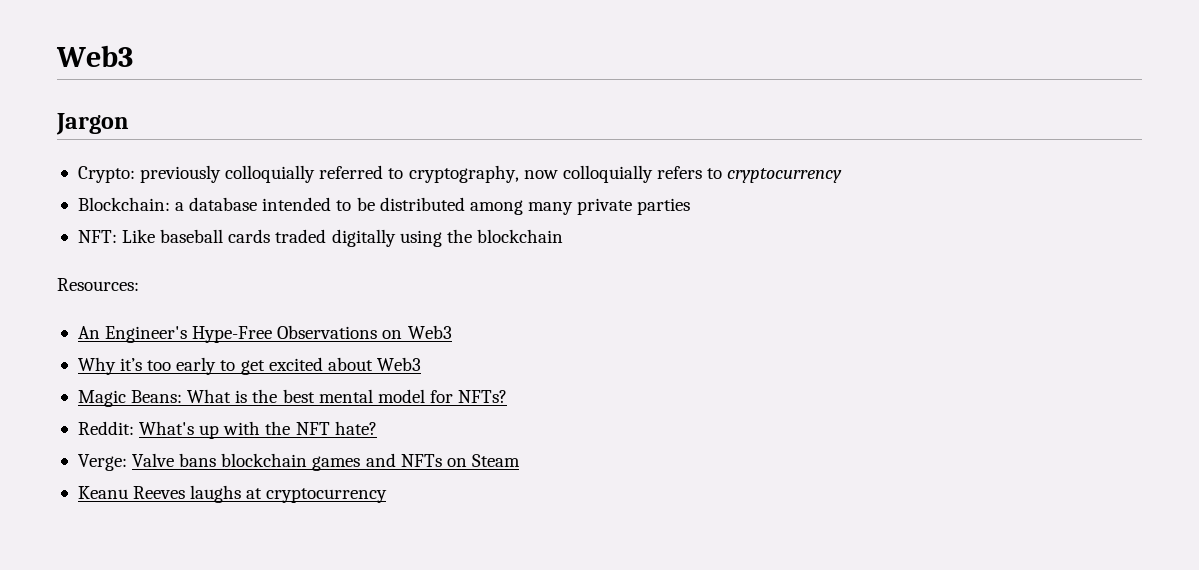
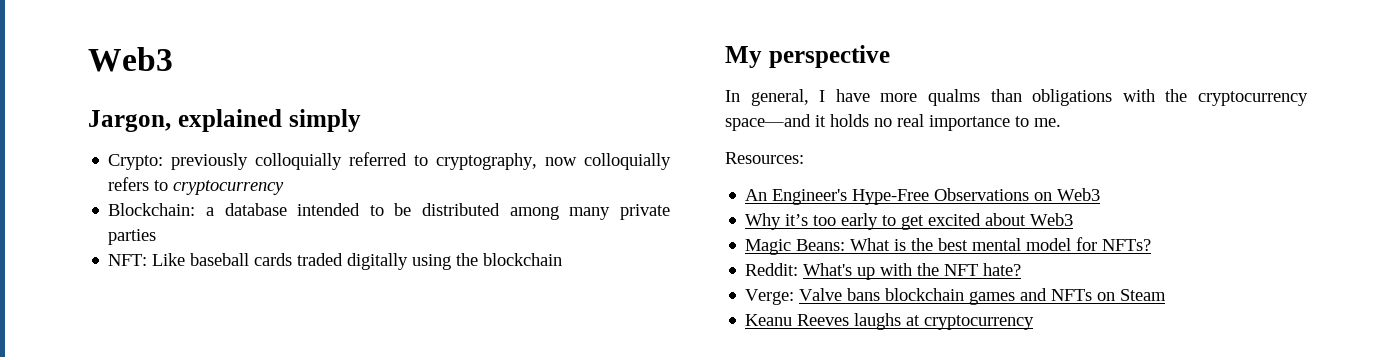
[56,45,133,67] [56,113,129,135] Web3 // Jargon -> [88,47,173,72] [88,109,361,132] Web3 // Jargon, explained simply
(563, 236) none -> [725,45,890,68] [725,89,1308,106] [725,114,1061,131] // My perspective // In general, I have more qualms than obligations with the cryptocurrency space—and it holds no real importance to me.

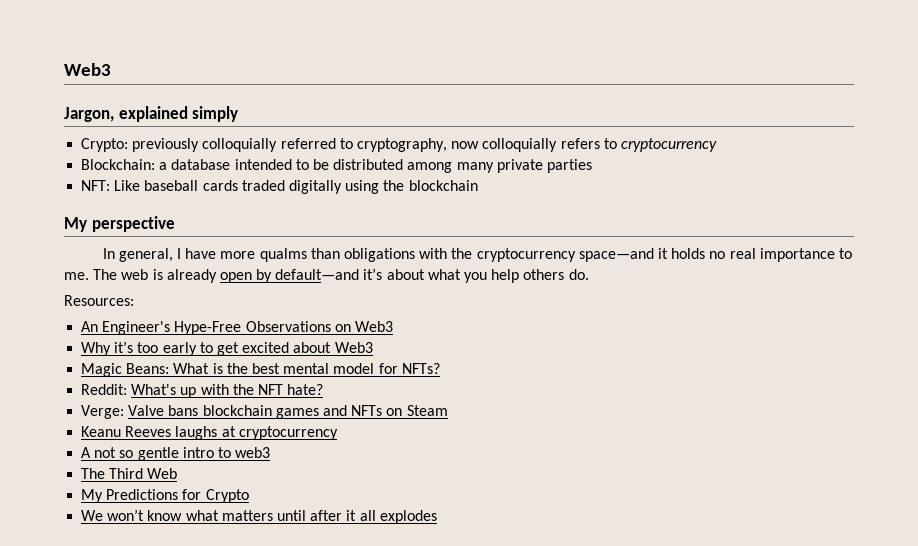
(1061, 122) none -> [93,268,589,283] The web is already open by default—and it’s about what you help others do.
(1035, 322) none -> [81,447,271,461] [81,468,178,479] [81,489,249,503] [81,509,437,524] // A not so gentle intro to web3 // The Third Web // My Predictions for Crypto // We won’t know what matters until after it all explodes

